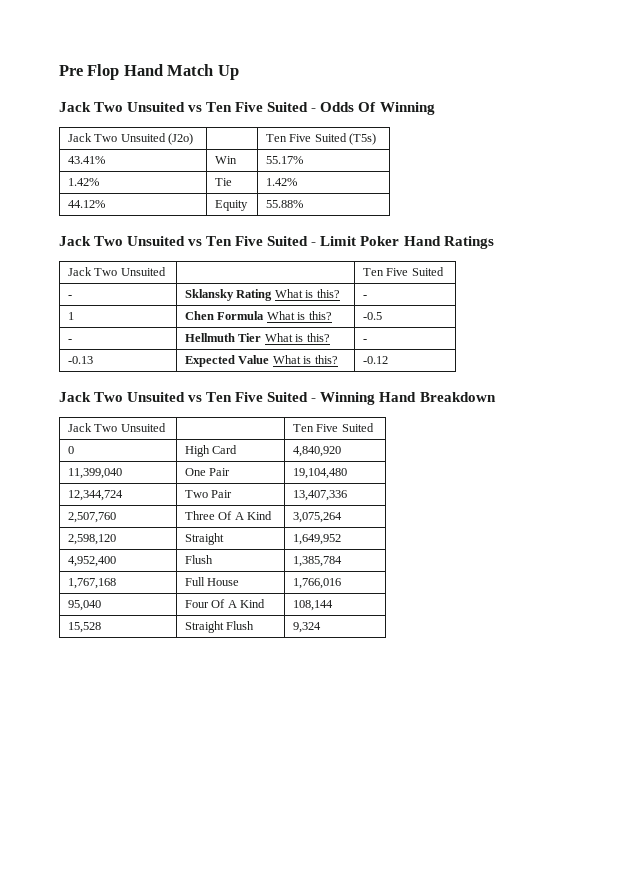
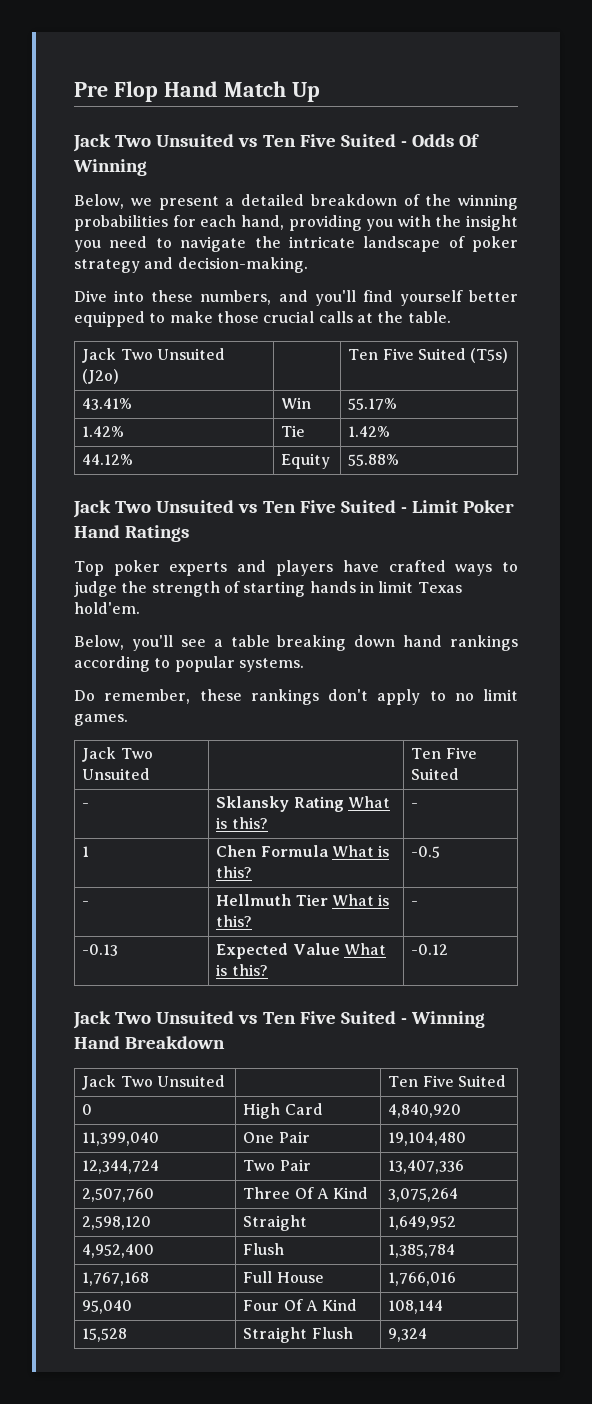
(435, 108) none -> [74,194,518,210] [74,215,518,231] [74,236,518,252] [74,257,308,273] [74,290,518,306] [74,311,451,327] // Below, we present a detailed breakdown of the winning probabilities for each hand, providing you with the insight you need to navigate the intricate landscape of poker strategy and decision-making. // Dive into these numbers, and you'll find yourself better equipped to make those crucial calls at the table.
(494, 242) none -> [74,560,518,576] [74,581,462,597] [74,602,140,614] [74,635,518,651] [74,656,304,672] [74,689,518,705] [74,714,128,726] // Top poker experts and players have crafted ways to judge the strength of starting hands in limit Texas hold'em. // Below, you'll see a table breaking down hand rankings according to popular systems. // Do remember, these rankings don't apply to no limit games.

